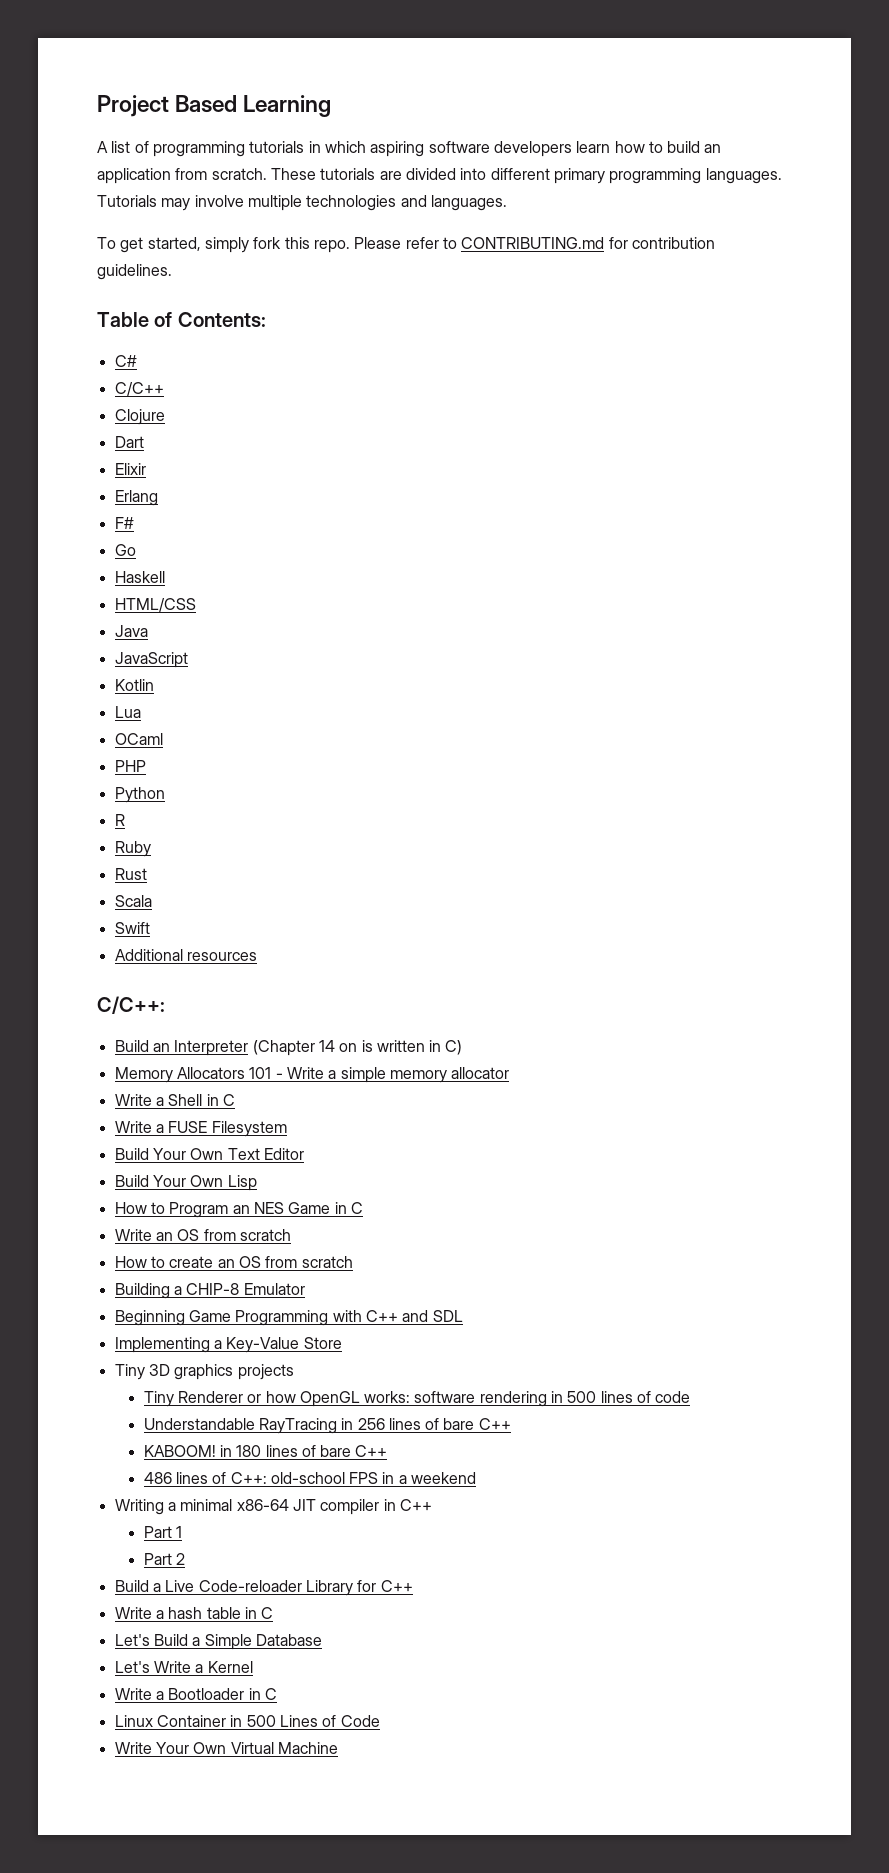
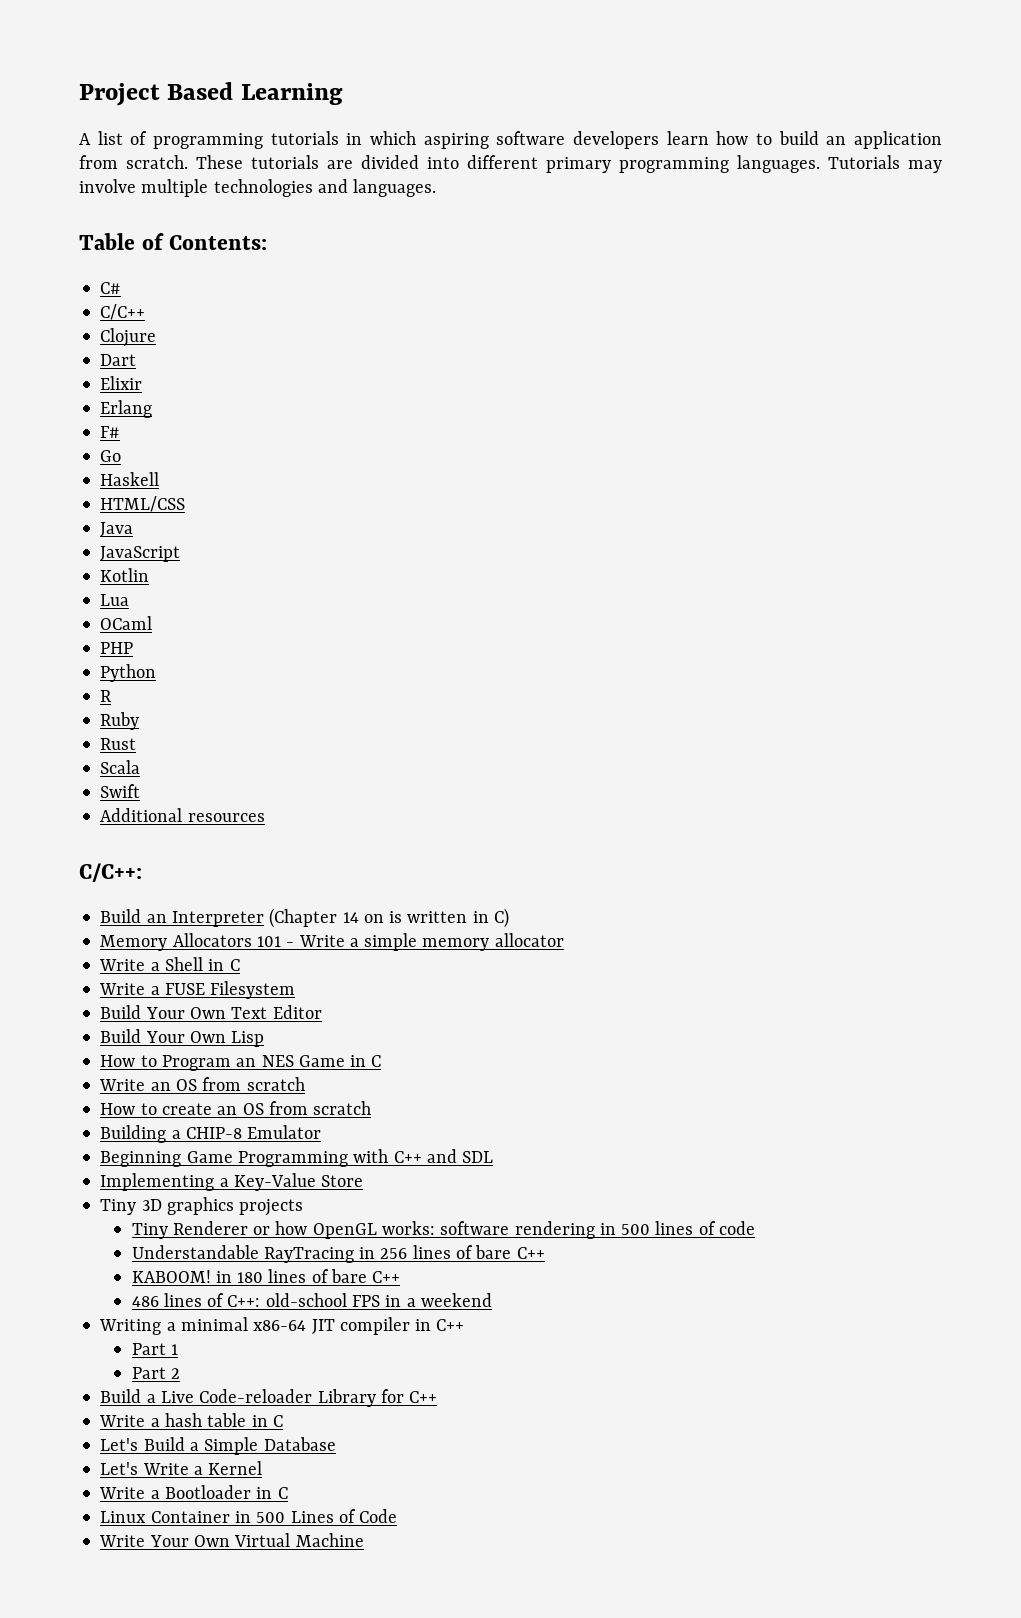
[97,237,715,253] [97,264,172,280] // To get started, simply fork this repo. Please refer to CONTRIBUTING.md for contribution guidelines. -> (437, 188) none

